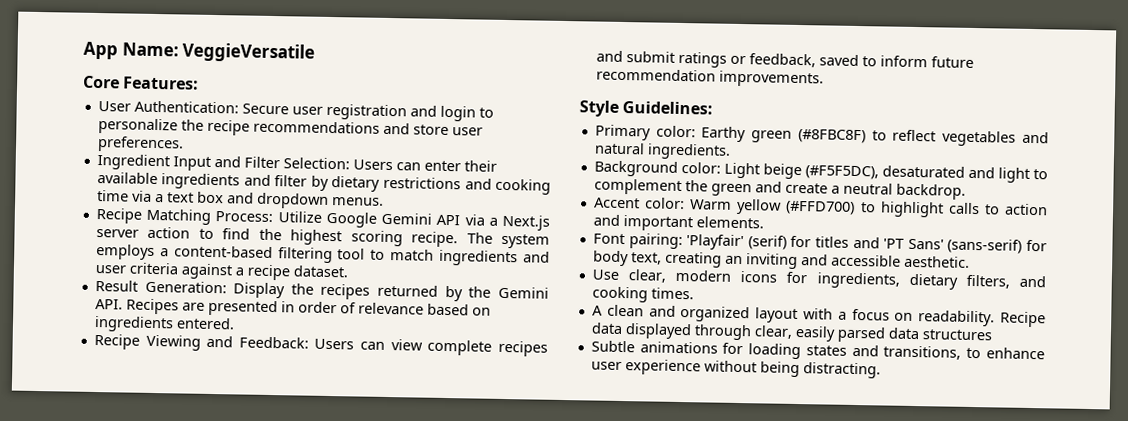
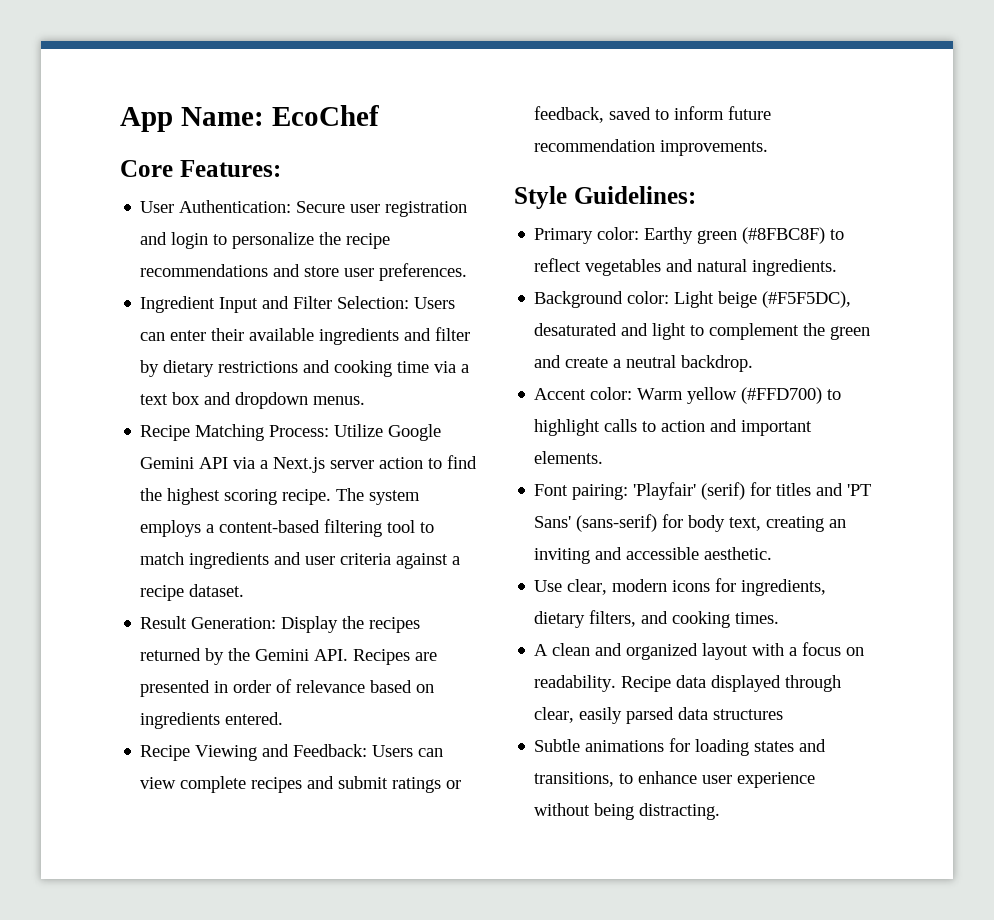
[182,42,316,63] VeggieVersatile -> [271,105,379,126] EcoChef

